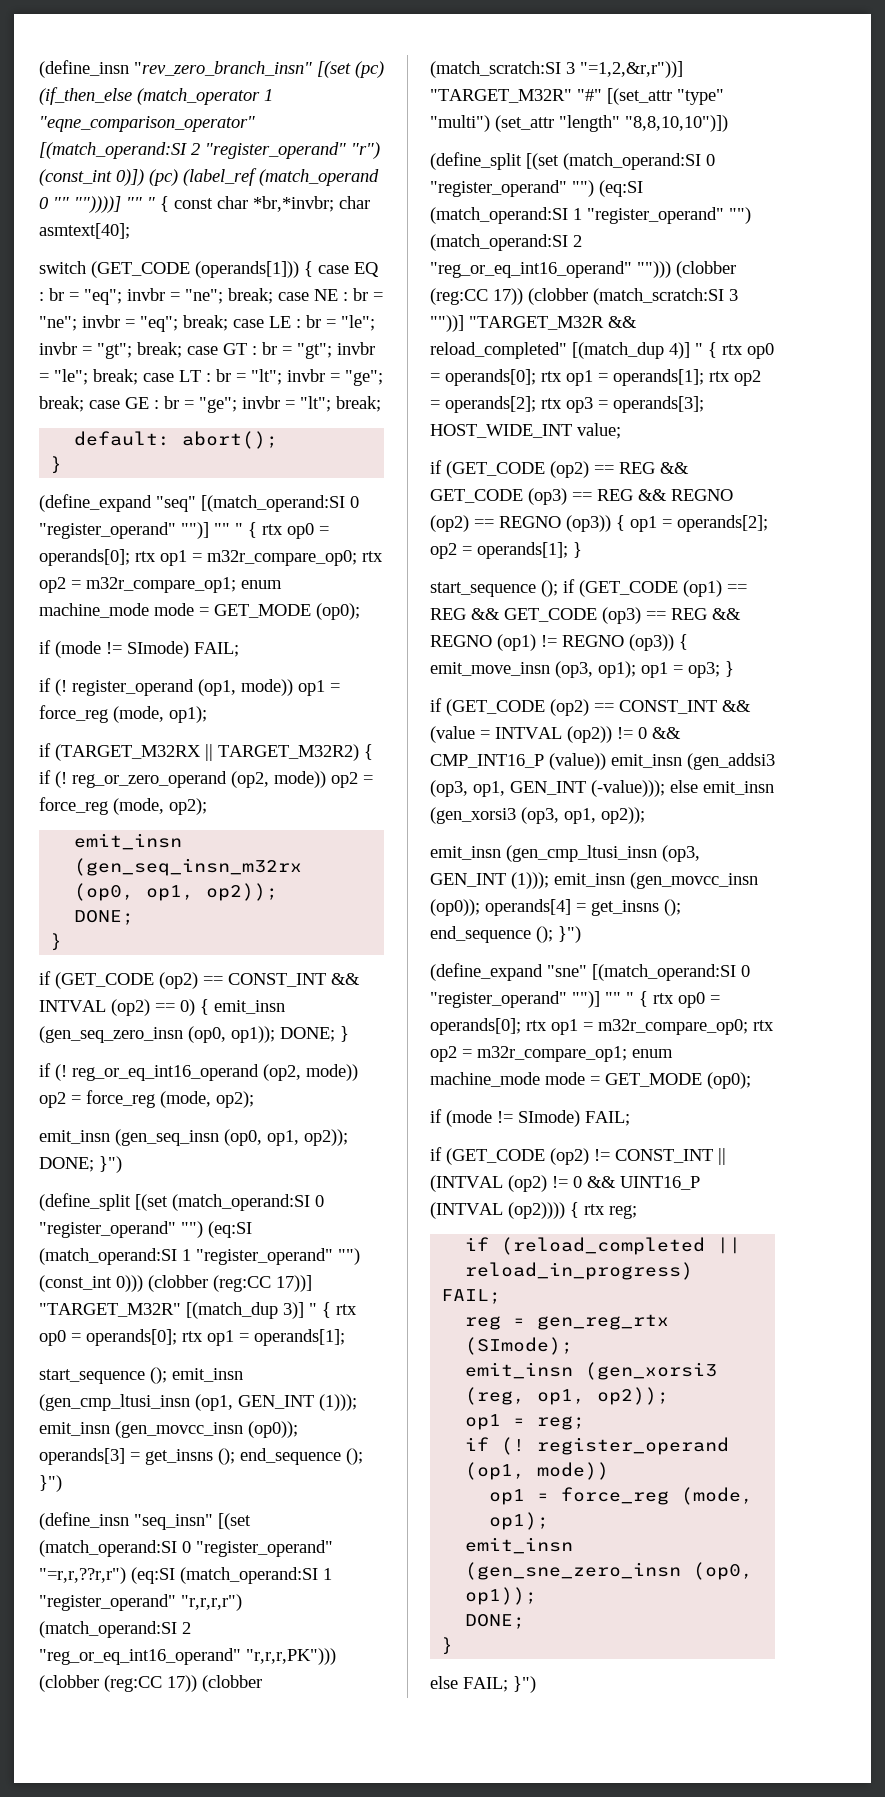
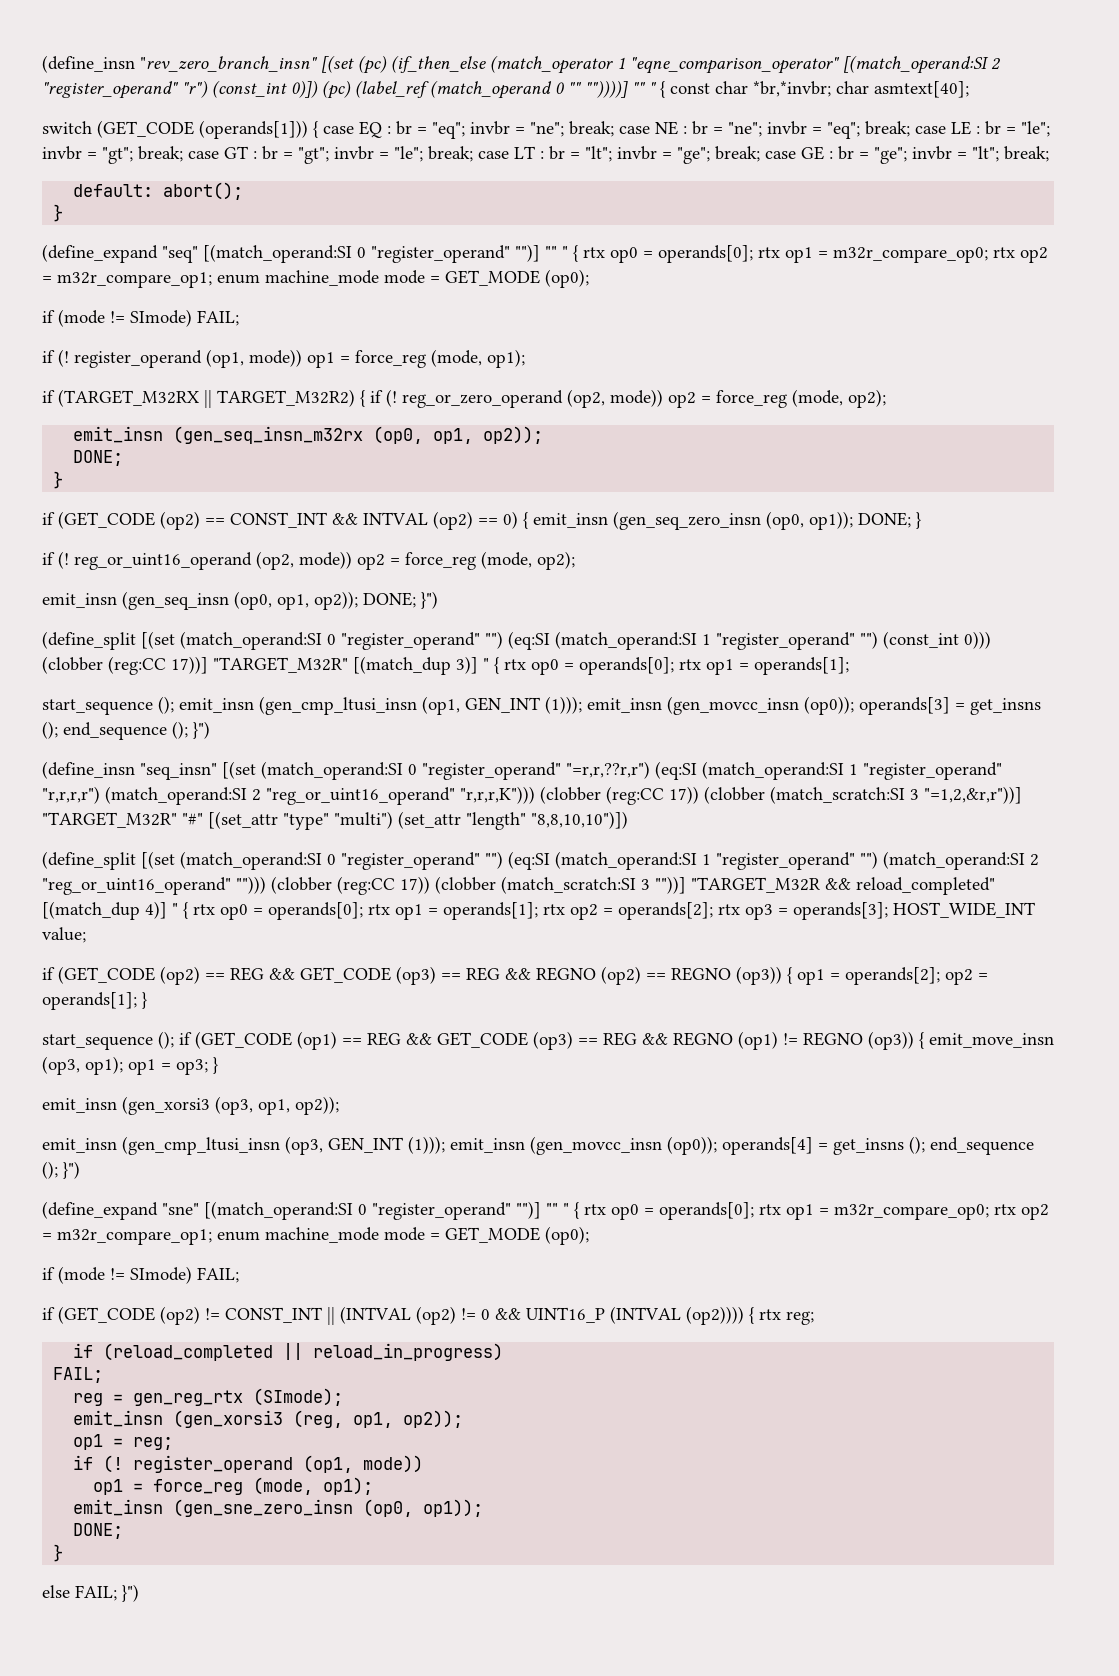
[72,1064,259,1081] reg_or_eq_int16_operand -> [74,552,252,570] reg_or_uint16_operand
[39,1648,336,1665] "reg_or_eq_int16_operand" "r,r,r,PK"))) -> [266,786,535,805] "reg_or_uint16_operand" "r,r,r,K")))
[430,261,632,278] "reg_or_eq_int16_operand" -> [42,877,231,895] "reg_or_uint16_operand"
[430,698,751,716] [430,726,681,743] [430,753,775,770] [430,780,698,797] if (GET_CODE (op2) == CONST_INT && (value = INTVAL (op2)) != 0 && CMP_INT16_P (value)) emit_insn (gen_addsi3 (op3, op1, GEN_INT (-value))); else -> (218, 1065) none

